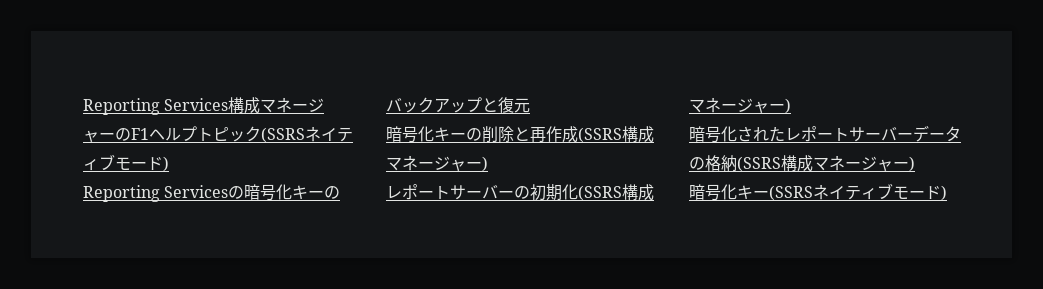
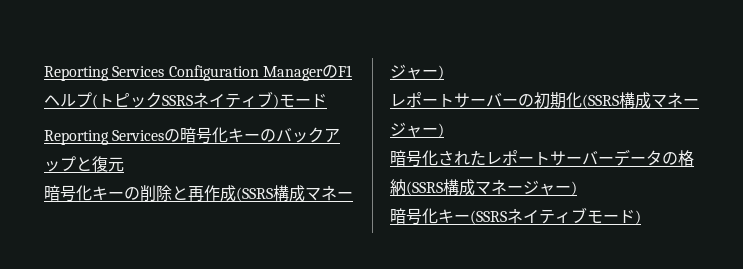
[83,97,325,115] [83,130,115,142] Reporting Services構成マネージャー -> [44,65,323,81] Reporting Services Configuration Manager
(197, 134) none -> [92,94,98,109] (
[261,126,353,143] [83,154,169,172] (SSRSネイティブモード) -> [162,91,327,109] SSRSネイティブ)モード

